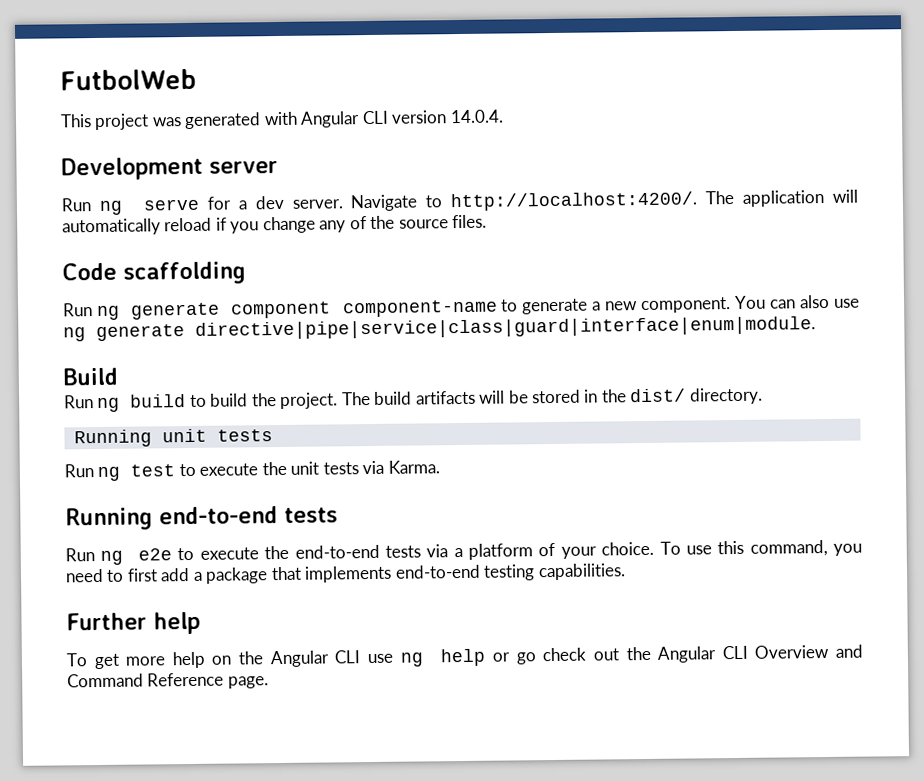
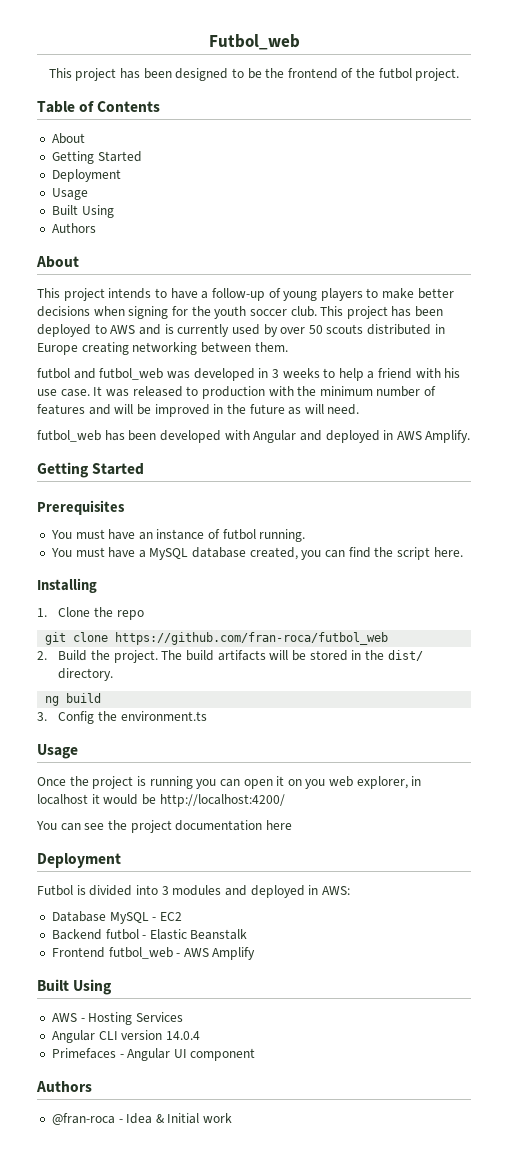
[60,68,197,91] [60,109,504,131] [61,156,278,181] [61,189,858,215] [62,214,488,236] [62,261,246,285] [63,294,861,321] [63,316,816,342] [63,367,118,386] [64,393,249,413] FutbolWeb // This project was generated with Angular CLI version 14.0.4. // Development server // Run ng serve for a dev server. Navigate to http://localhost:4200/. The application will automatically reload if you change any of the source files. // Code scaffolding // Run ng generate component component-name to generate a new component. You can also use ng generate directive|pipe|service|class|guard|interface|enum|module. // Build // Run ng build to build -> [208,34,300,50] [48,68,460,81] [37,101,161,113] [51,133,85,144] [51,151,142,164] [51,169,121,182] [51,188,88,200] [51,205,114,218] [51,223,96,233] [36,256,79,268] [37,288,454,301] [37,306,444,319] [37,324,445,337] [37,342,288,355] [37,368,461,381] [37,386,437,399] [37,404,360,417] [37,430,471,443] [37,462,145,478] [37,500,125,515] [50,529,306,542] [50,547,463,560] [37,578,97,593] [37,607,144,620] [45,632,389,645] [37,650,88,661] Futbol_web // This project has been designed to be the frontend of the futbol project. // Table of Contents // About // Getting Started // Deployment // Usage // Built Using // Authors // About // This project intends to have a follow-up of young players to make better decisions when signing for the youth soccer club. This project has been deployed to AWS and is currently used by over 50 scouts distributed in Europe creating networking between them. // futbol and futbol_web was developed in 3 weeks to help a friend with his use case. It was released to production with the minimum number of features and will be improved in the future as will need. // futbol_web has been developed with Angular and deployed in AWS Amplify. // Getting Started // Prerequisites // You must have an instance of futbol running. // You must have a MySQL database created, you can find the script here. // Installing // 1. Clone the repo // git clone https://github.com/fran-roca/futbol_web // 2. Build
[73,428,273,448] [64,460,440,482] [65,506,338,531] [65,539,863,565] [65,563,626,584] [66,611,201,635] [66,644,864,670] [67,672,269,689] Running unit tests // Run ng test to execute the unit tests via Karma. // Running end-to-end tests // Run ng e2e to execute the end-to-end tests via a platform of your choice. To use this command, you need to first add a package that implements end-to-end testing capabilities. // Further help // To get more help on the Angular CLI use ng help or go check out the Angular CLI Overview and Command Reference page. -> [45,693,102,706] [37,711,207,724] [37,744,78,759] [37,776,422,789] [37,794,285,807] [36,820,292,833] [37,853,121,868] [37,885,350,898] [51,911,182,924] [51,929,248,940] [51,947,256,960] [37,979,113,995] [51,1012,183,1025] [51,1030,200,1043] [51,1048,256,1061] [36,1081,92,1092] [51,1113,233,1125] ng build // 3. Config the environment.ts // Usage // Once the project is running you can open it on you web explorer, in localhost it would be http://localhost:4200/ // You can see the project documentation here // Deployment // Futbol is divided into 3 modules and deployed in AWS: // Database MySQL - EC2 // Backend futbol - Elastic Beanstalk // Frontend futbol_web - AWS Amplify // Built Using // AWS - Hosting Services // Angular CLI version 14.0.4 // Primefaces - Angular UI component // Authors // @fran-roca - Idea & Initial work

